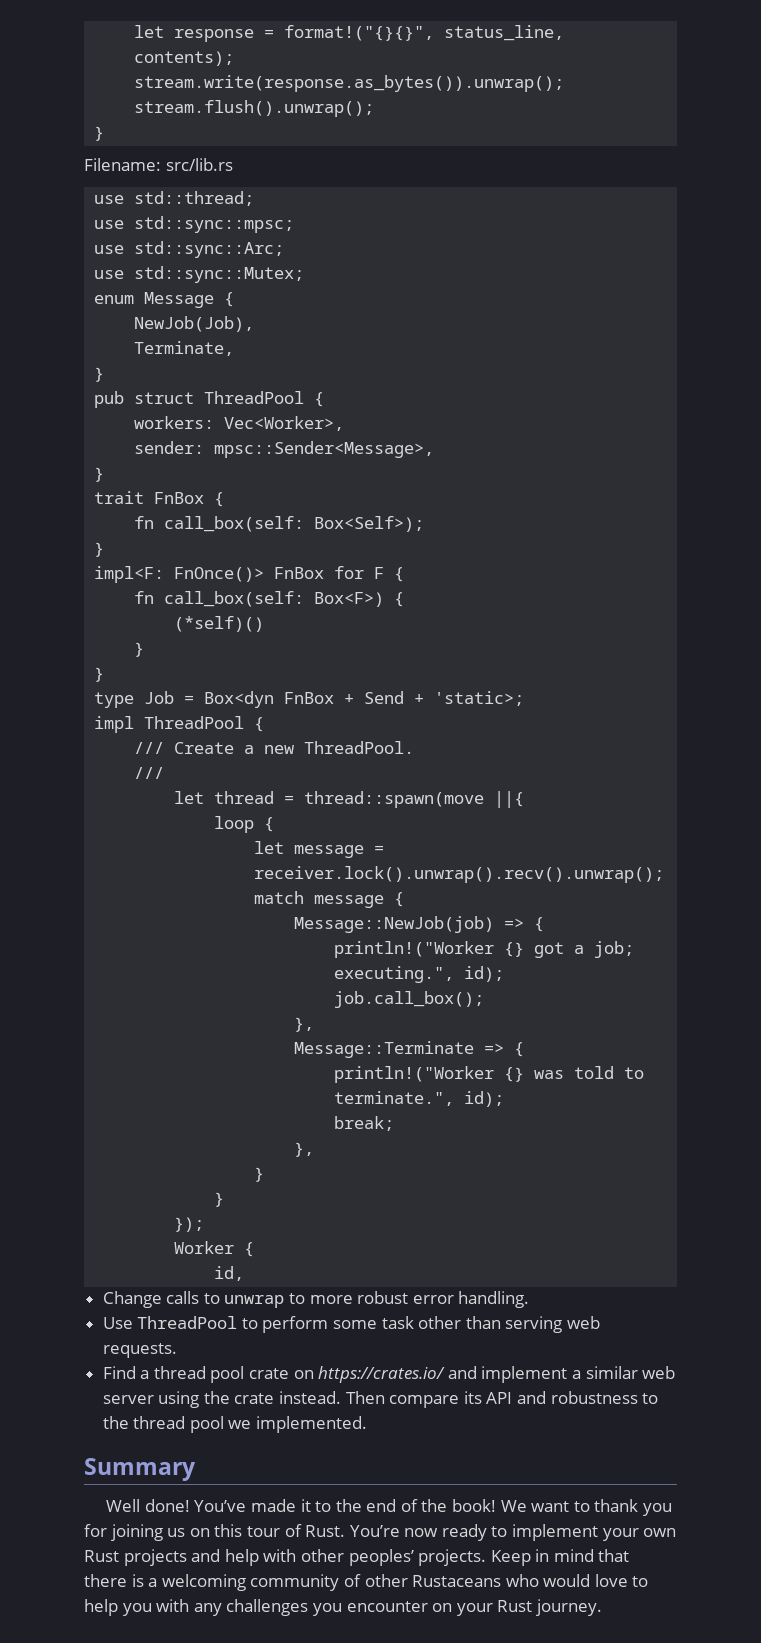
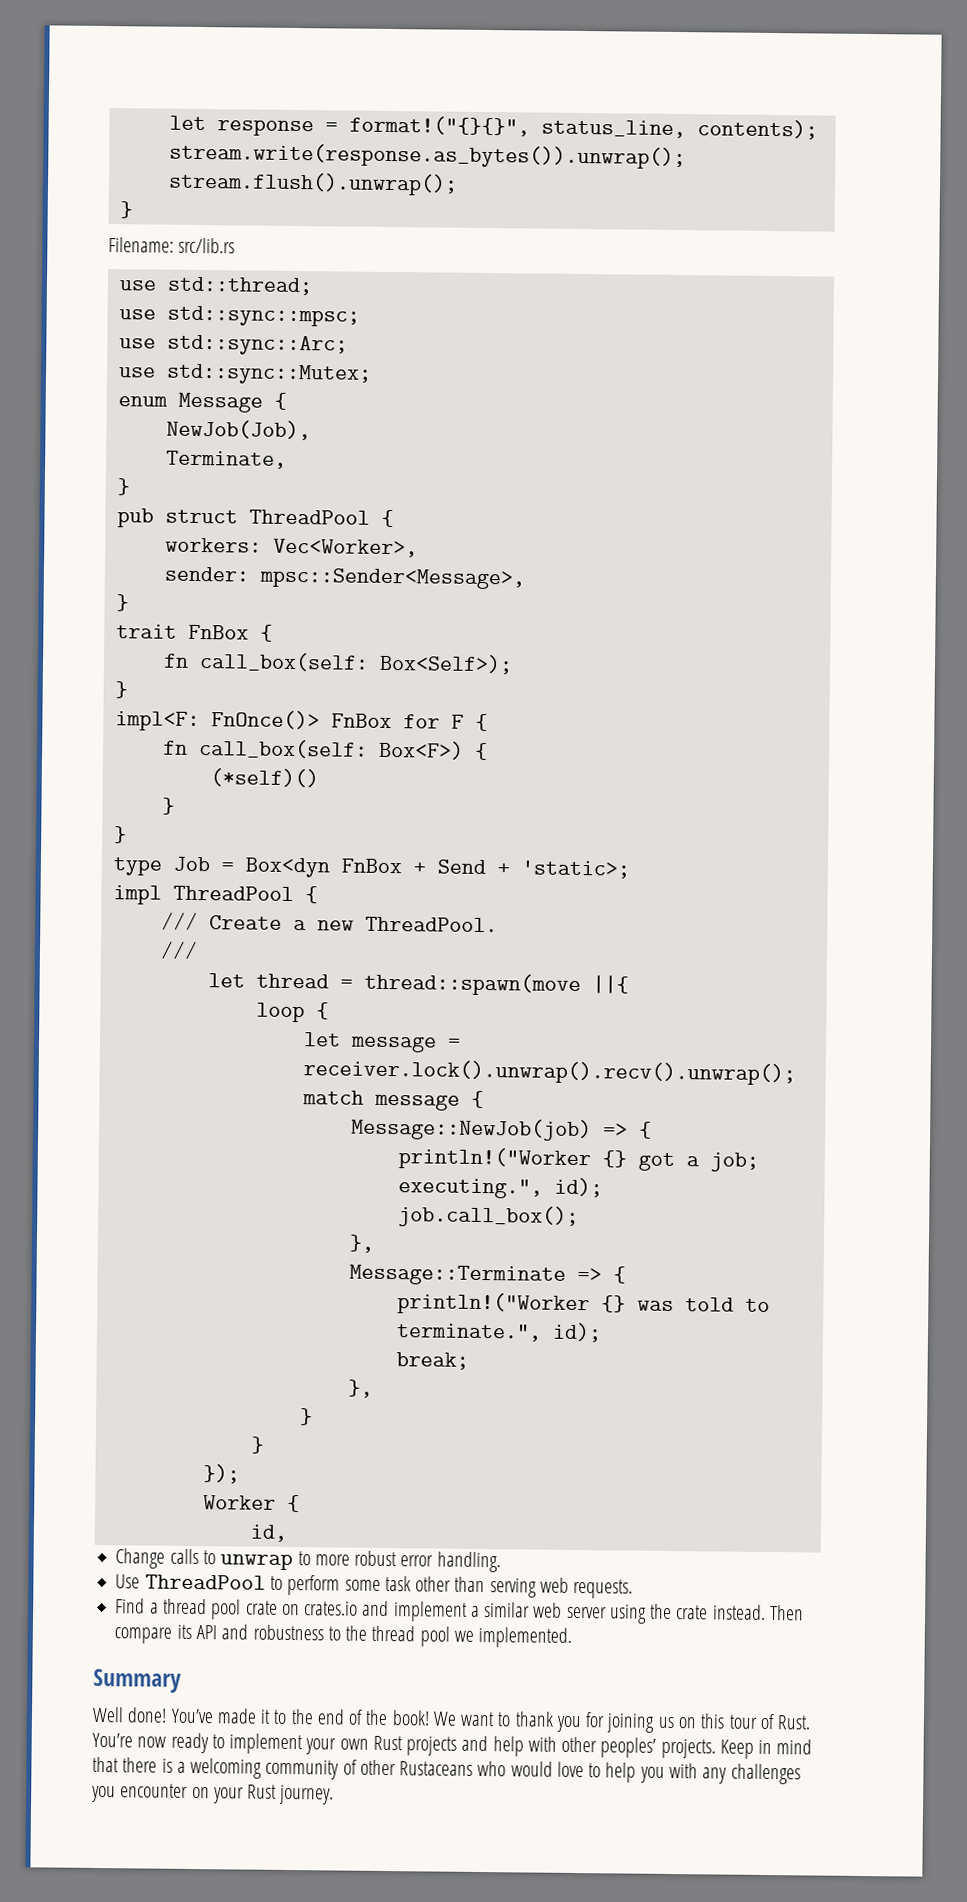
[318,1366,446,1383] https://crates.io/ -> [304,1601,359,1616] crates.io

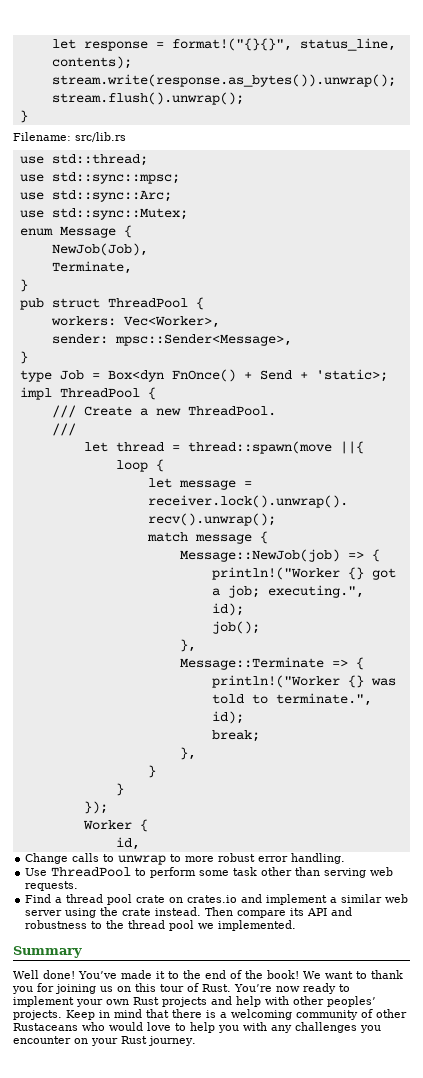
[115,624,273,642] [162,652,513,675] [114,681,128,699] [114,710,488,732] [162,739,488,761] [209,768,319,788] [161,797,175,815] [113,826,127,844] // trait FnBox { // fn call_box(self: Box<Self>); // } // impl<F: FnOnce()> FnBox for F { // fn call_box(self: Box<F>) { // (*self)() // } // } -> (28, 357) none
[340,858,402,874] FnBox -> [171,369,236,382] FnOnce()
[397,1205,579,1229] job.call_box(); -> [211,621,260,634] job();

